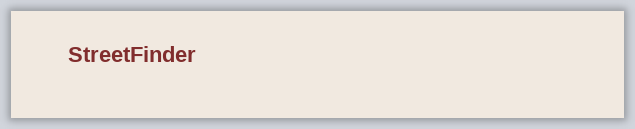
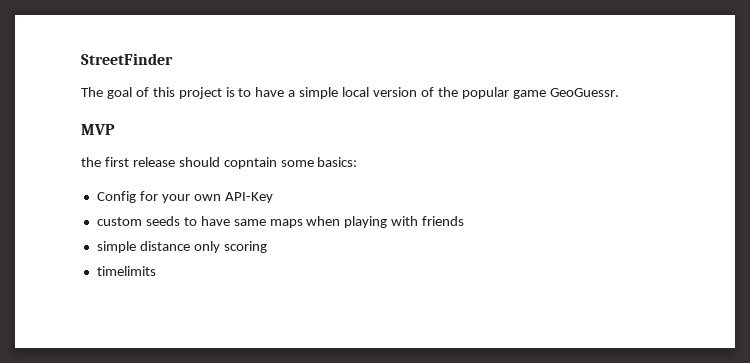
(196, 54) none -> [81,87,619,99] [81,124,115,135] [81,157,358,169] [96,191,273,203] [96,216,465,228] [96,241,267,253] [96,266,156,276] // The goal of this project is to have a simple local version of the popular game GeoGuessr. // MVP // the first release should copntain some basics: // Config for your own API-Key // custom seeds to have same maps when playing with friends // simple distance only scoring // timelimits

